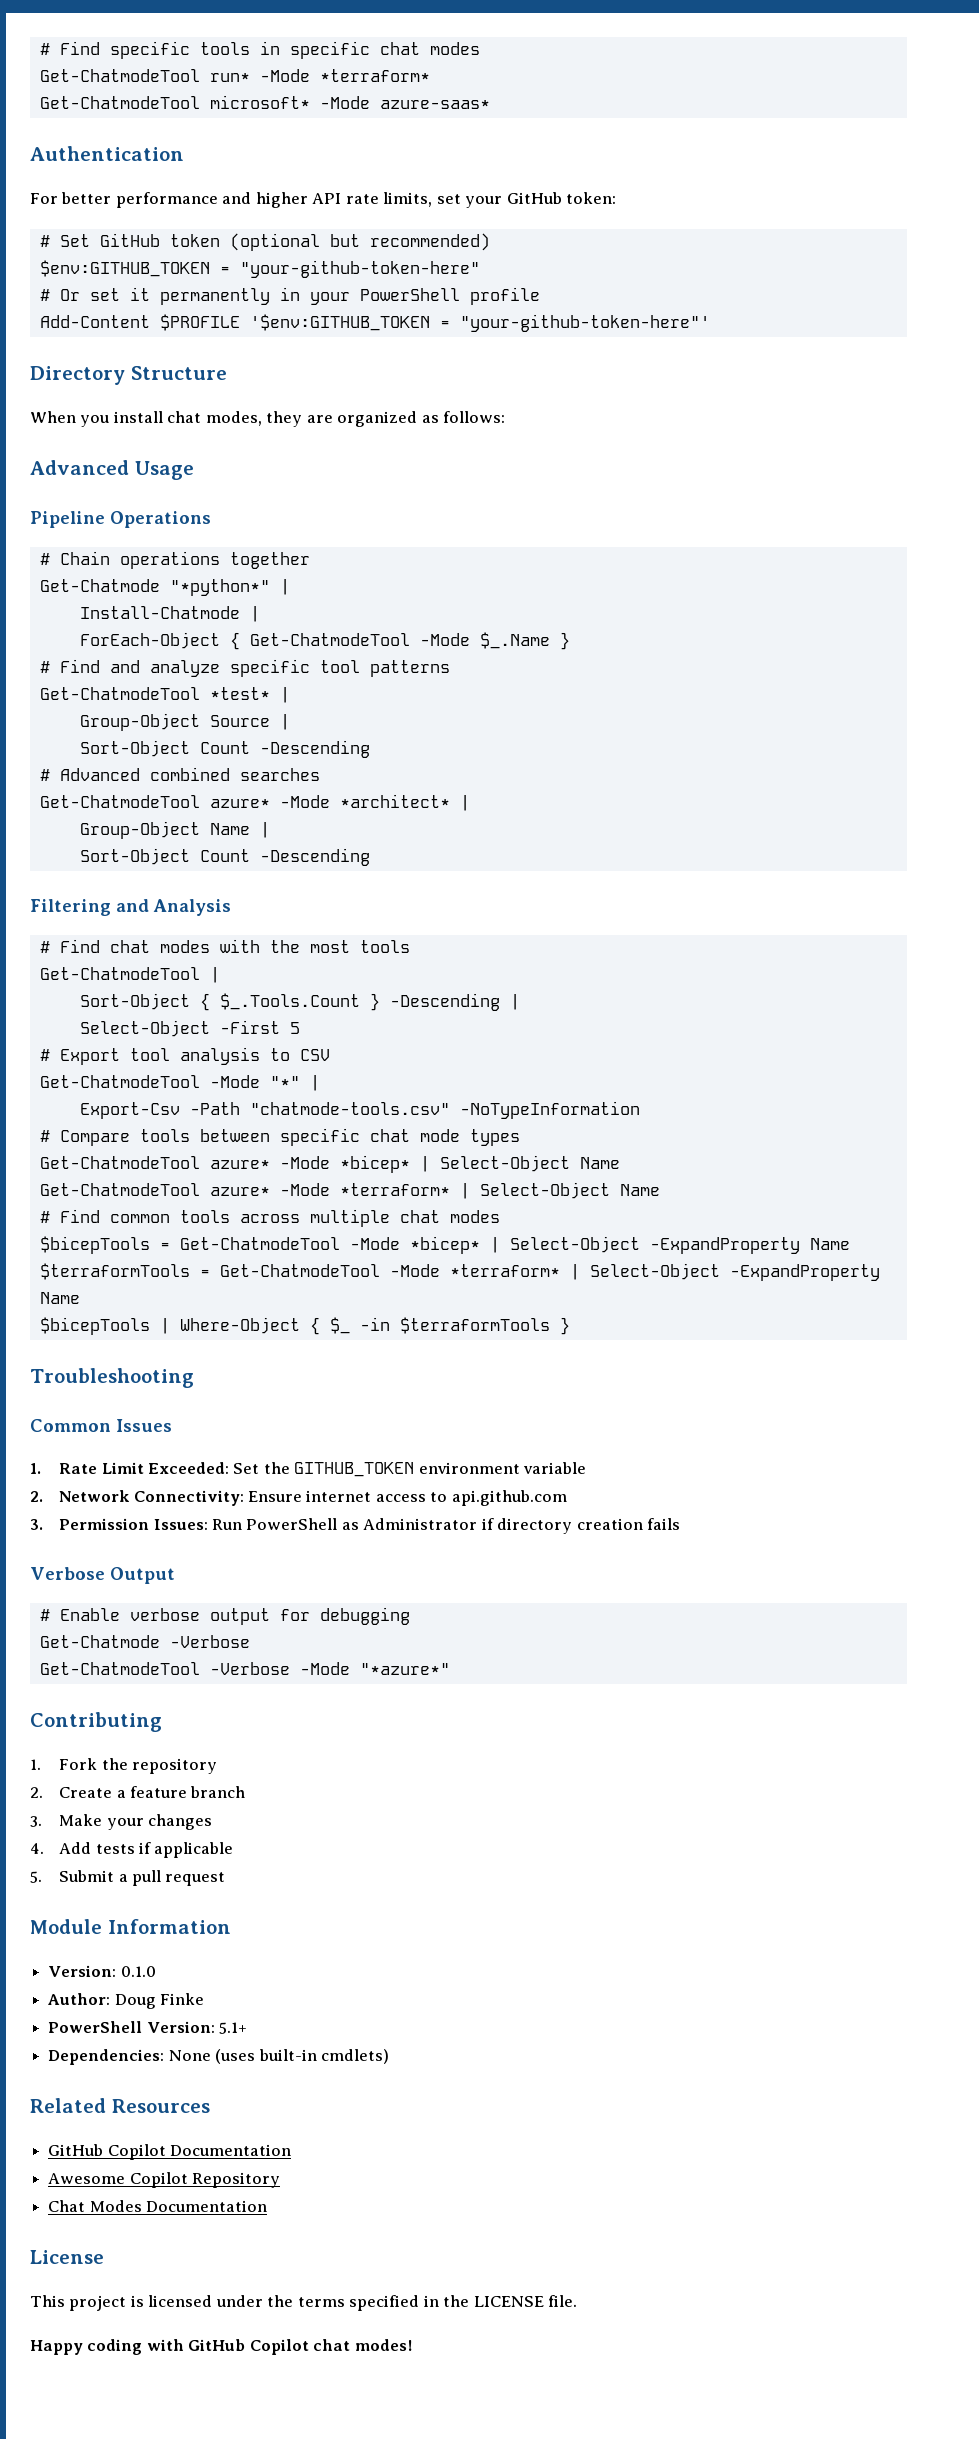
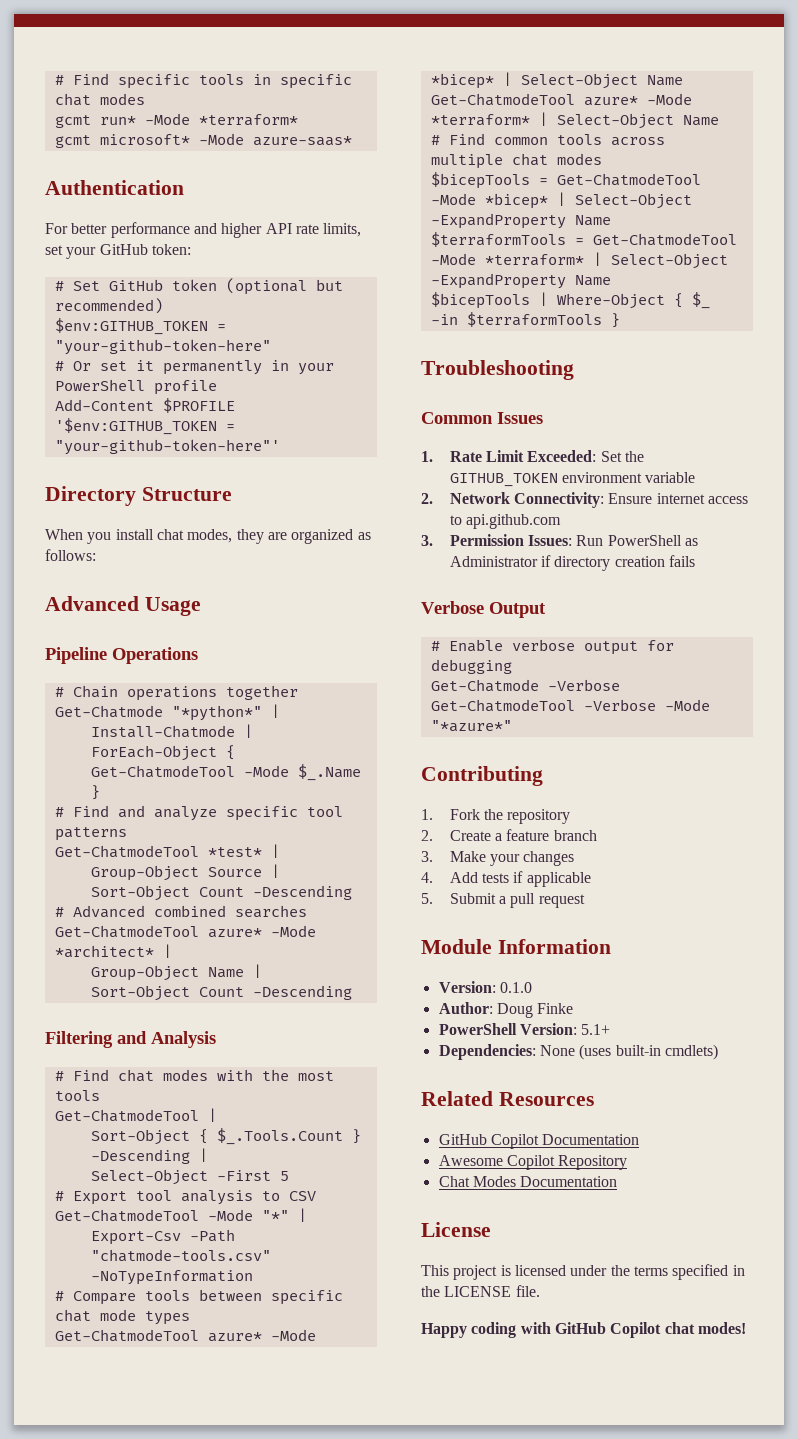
[39,69,200,82] Get-ChatmodeTool -> [54,115,91,128] gcmt
[39,96,200,109] Get-ChatmodeTool -> [54,135,91,148] gcmt

